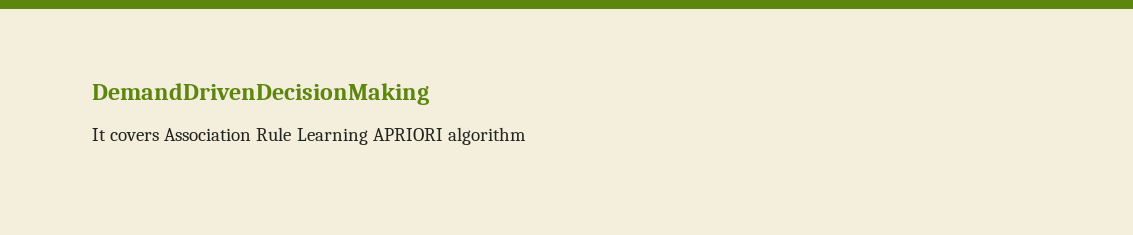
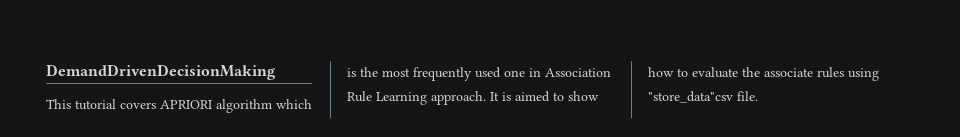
[92,127,526,145] It covers Association Rule Learning APRIORI algorithm -> [46,99,312,113] [347,67,611,81] [347,91,599,105] [648,67,879,81] [648,91,758,103] This tutorial covers APRIORI algorithm which is the most frequently used one in Association Rule Learning approach. It is aimed to show how to evaluate the associate rules using "store_data"csv file.

